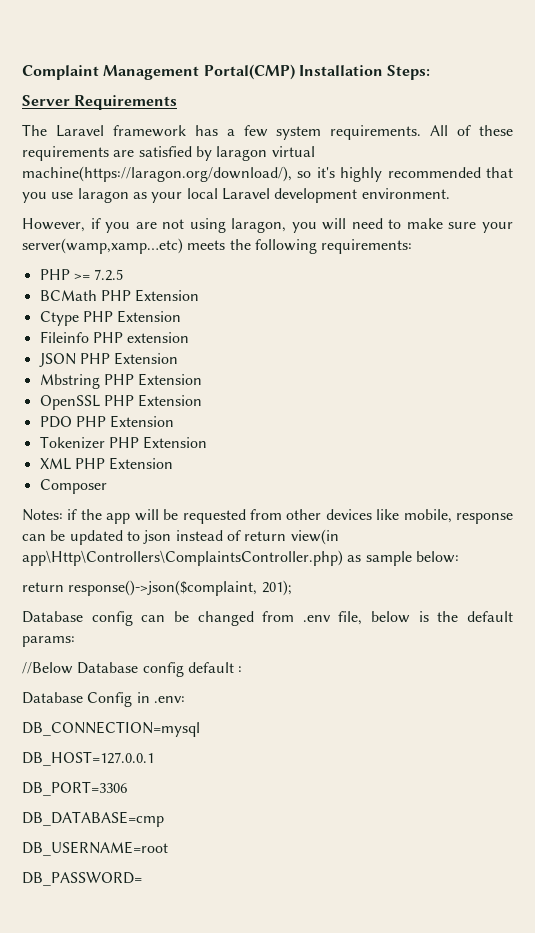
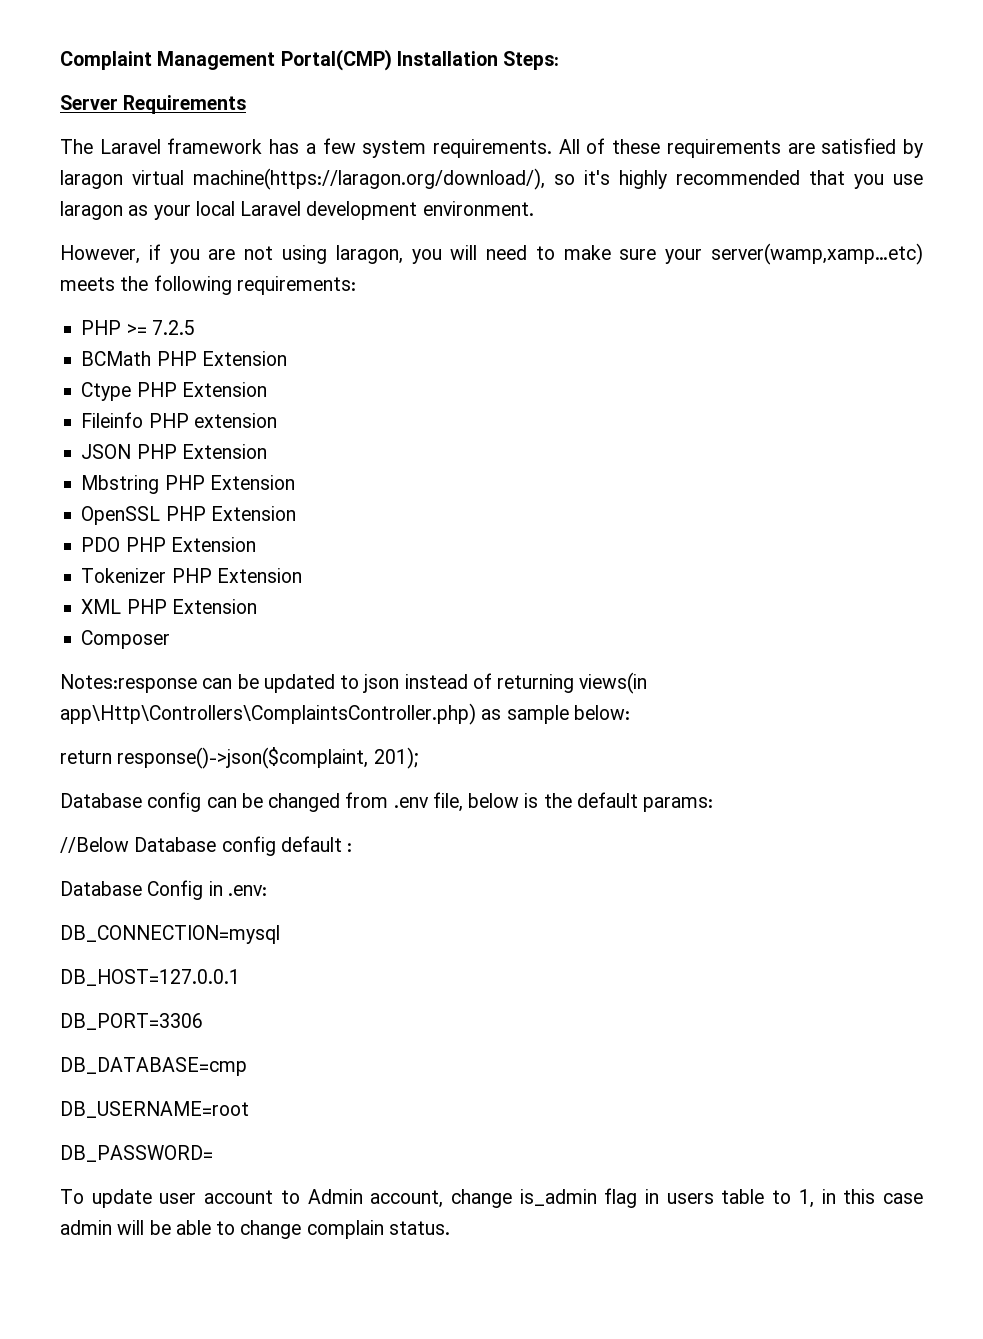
[22,509,513,524] Notes: if the app will be requested from other devices like mobile, response -> [60,674,197,693] Notes:response
[244,529,339,545] return view(in -> [497,672,648,694] returning views(in
(142, 879) none -> [60,1188,924,1208] [60,1220,450,1239] // To update user account to Admin account, change is_admin flag in users table to 1, in this case admin will be able to change complain status.

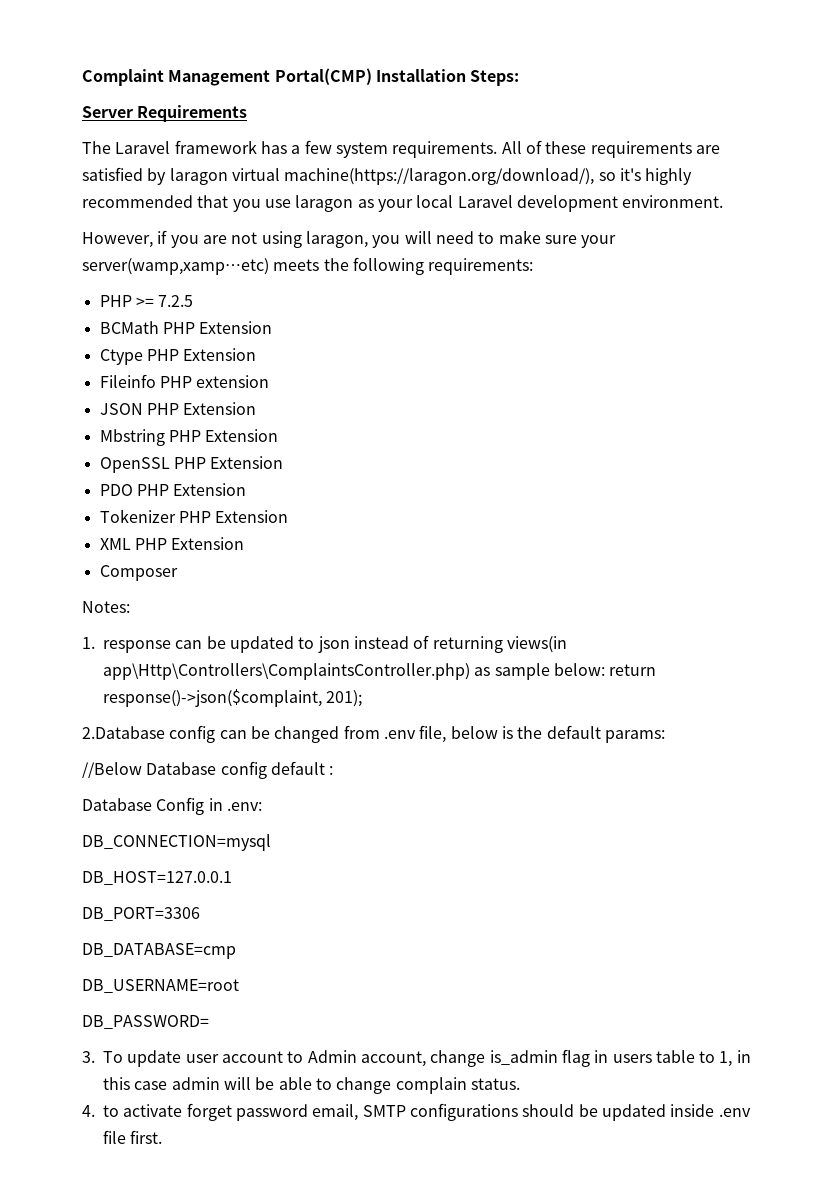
[60,674,197,693] Notes:response -> [82,601,130,613] [82,637,171,653] Notes: // 1. response
(630, 712) // -> (605, 669) none
[60,793,142,808] Database -> [82,726,165,739] 2.Database
(213, 1153) none -> [82,1051,95,1063] 3.
(450, 1228) none -> [82,1103,751,1121] [103,1130,163,1144] // 4. to activate forget password email, SMTP configurations should be updated inside .env file first.

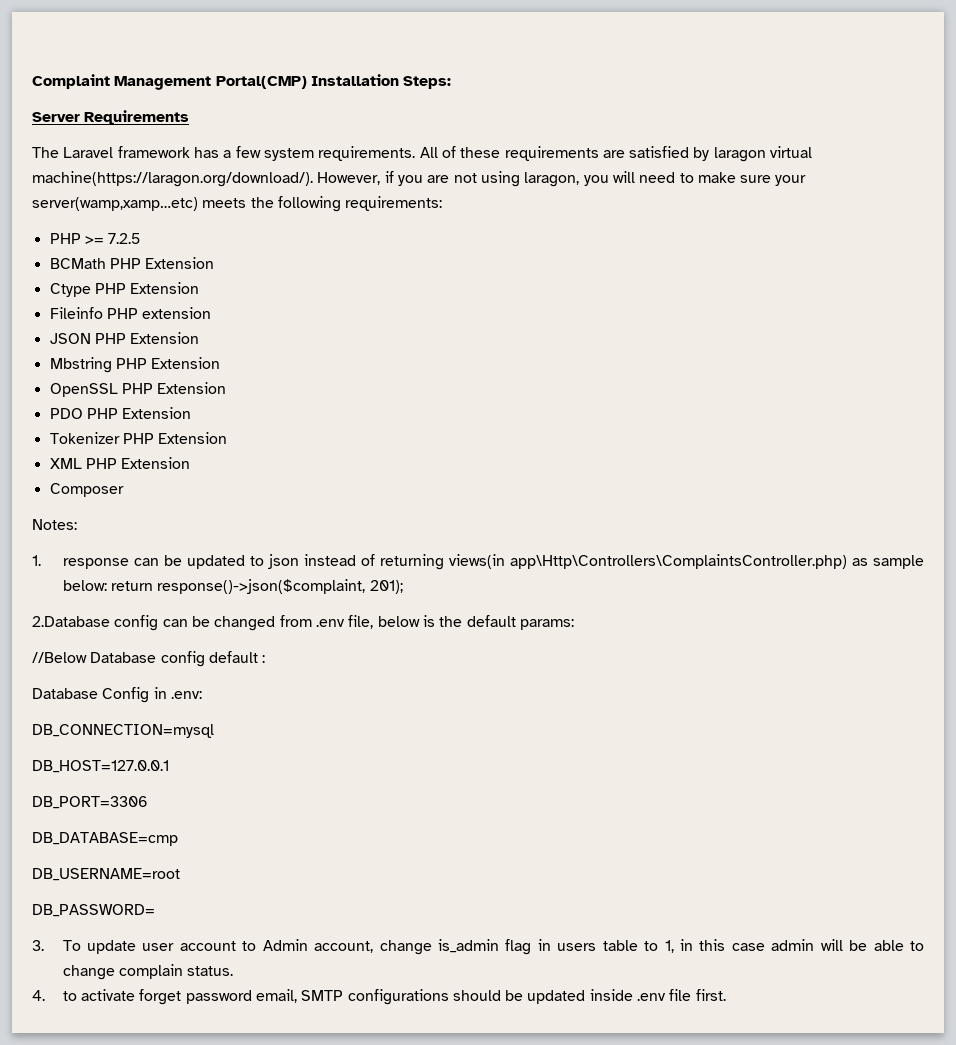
[284,168,693,185] [82,195,724,212] machine(https://laragon.org/download/), so it's highly recommended that you use laragon as your local Laravel development environment. // -> [32,171,313,187] machine(https://laragon.org/download/).

